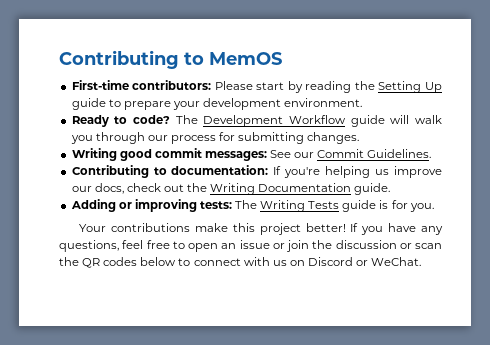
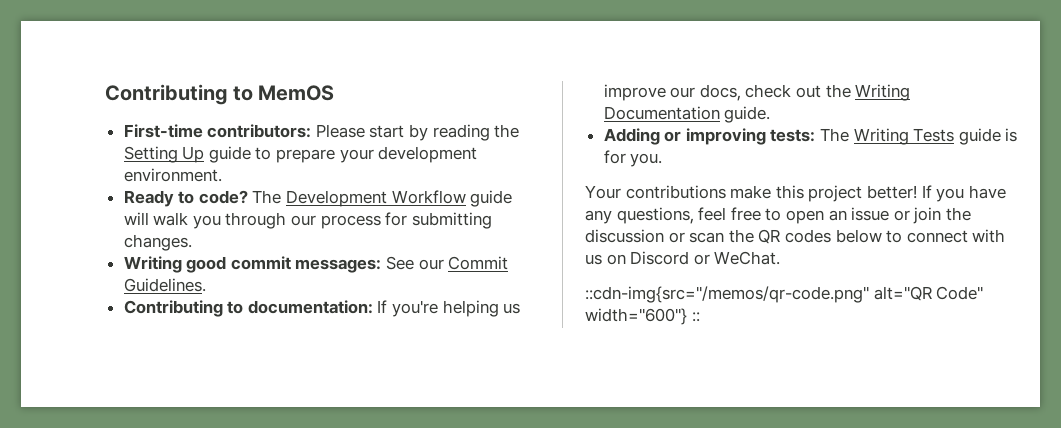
(422, 261) none -> [585,286,984,303] [585,308,700,325] // ::cdn-img{src="/memos/qr-code.png" alt="QR Code" width="600"} ::

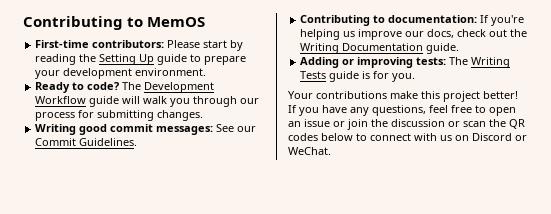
[585,286,984,303] [585,308,700,325] // ::cdn-img{src="/memos/qr-code.png" alt="QR Code" width="600"} :: -> (331, 151) none

